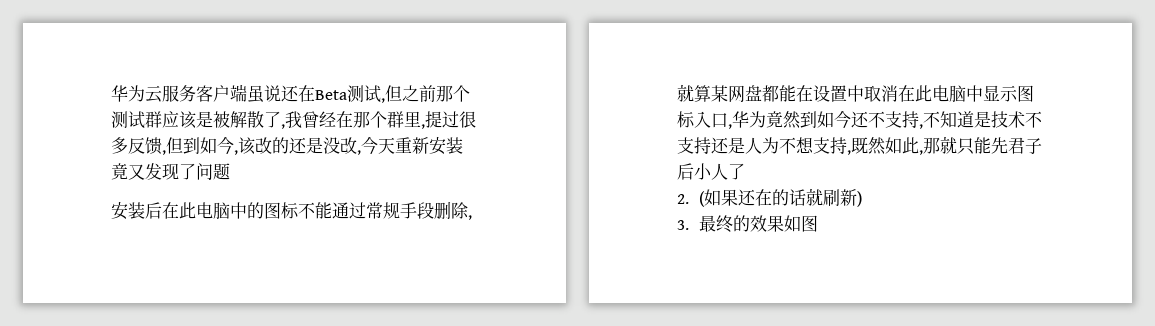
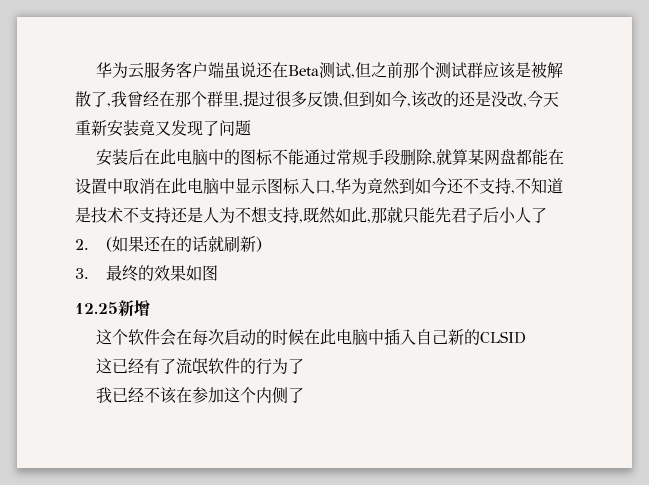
(819, 223) none -> [75,300,150,317] [96,328,527,346] [96,357,305,375] [96,387,305,404] // 12.25新增 // 这个软件会在每次启动的时候在此电脑中插入自己新的CLSID // 这已经有了流氓软件的行为了 // 我已经不该在参加这个内侧了

